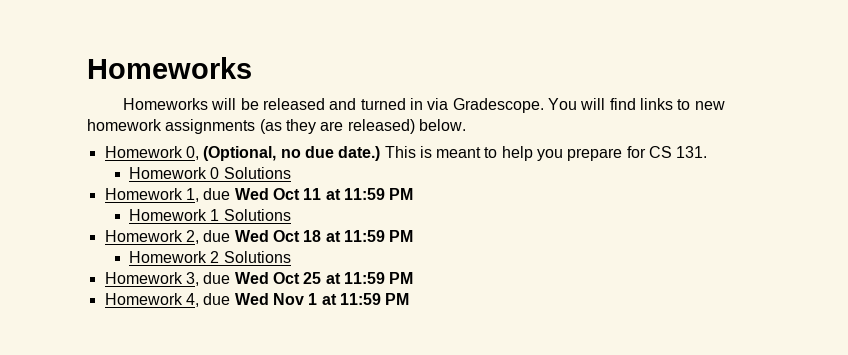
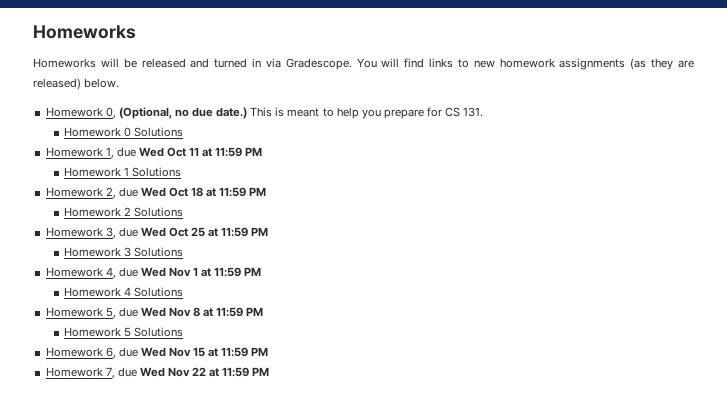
(414, 278) none -> [63,247,184,257] // Homework 3 Solutions
(410, 299) none -> [63,287,184,297] [45,307,264,319] [63,327,184,337] [45,347,269,359] [45,367,270,379] // Homework 4 Solutions // Homework 5, due Wed Nov 8 at 11:59 PM // Homework 5 Solutions // Homework 6, due Wed Nov 15 at 11:59 PM // Homework 7, due Wed Nov 22 at 11:59 PM

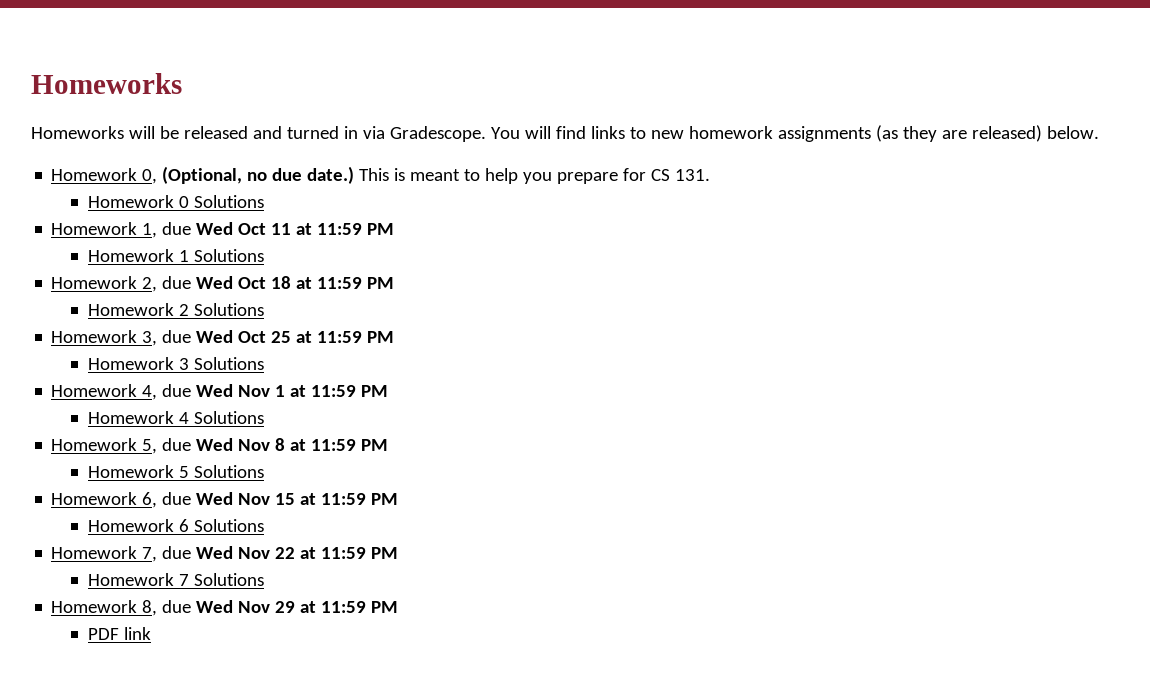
(269, 351) none -> [87,519,264,532] // Homework 6 Solutions
(270, 371) none -> [87,573,264,586] [51,600,399,616] [87,627,151,640] // Homework 7 Solutions // Homework 8, due Wed Nov 29 at 11:59 PM // PDF link

